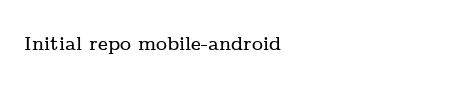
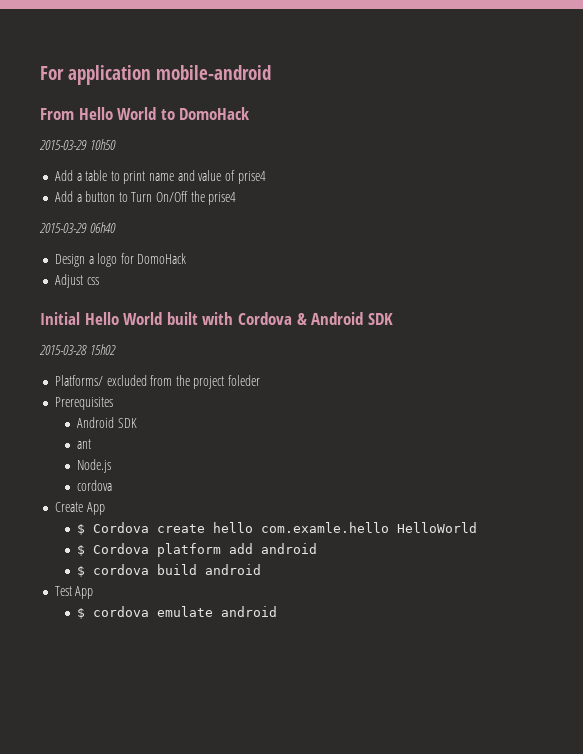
[24,37,281,54] Initial repo mobile-android -> [40,65,272,85] [40,107,250,120] [39,139,116,150] [54,170,266,184] [54,191,237,205] [39,222,116,233] [54,253,187,267] [54,274,99,288] [40,312,393,325] [39,344,116,355] [54,375,261,389] [54,397,113,410] [77,417,137,428] [77,439,92,449] [77,459,112,473] [77,480,113,491] [54,502,105,515] [77,522,478,535] [77,543,318,557] [77,564,262,577] [54,586,94,599] [77,606,278,619] For application mobile-android // From Hello World to DomoHack // 2015-03-29 10h50 // Add a table to print name and value of prise4 // Add a button to Turn On/Off the prise4 // 2015-03-29 06h40 // Design a logo for DomoHack // Adjust css // Initial Hello World built with Cordova & Android SDK // 2015-03-28 15h02 // Platforms/ excluded from the project foleder // Prerequisites // Android SDK // ant // Node.js // cordova // Create App // $ Cordova create hello com.examle.hello HelloWorld // $ Cordova platform add android // $ cordova build android // Test App // $ cordova emulate android

